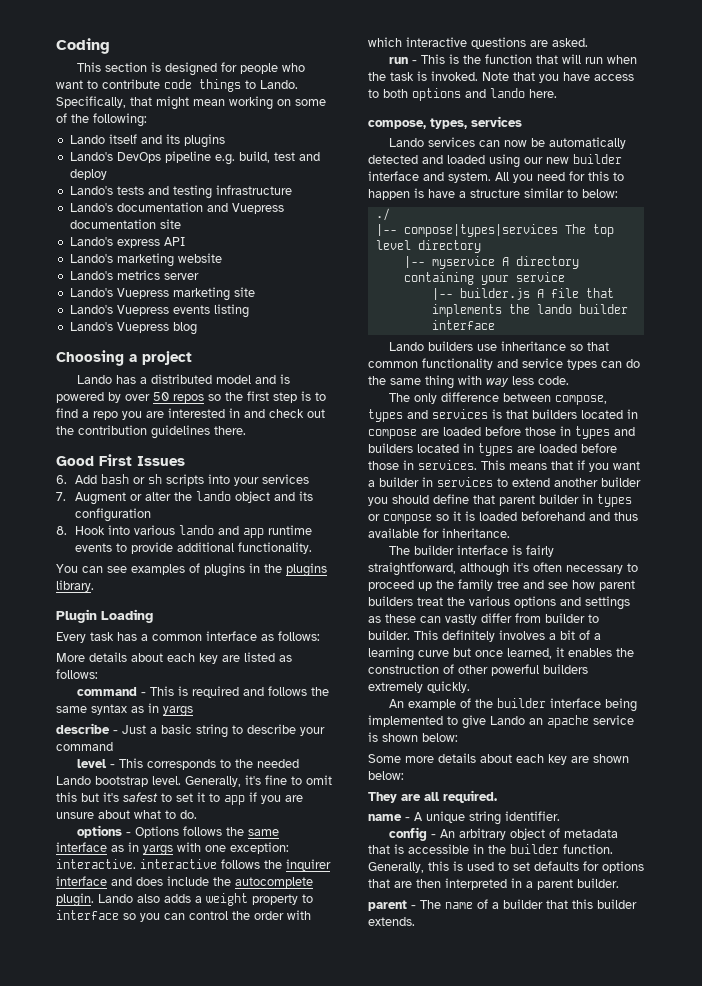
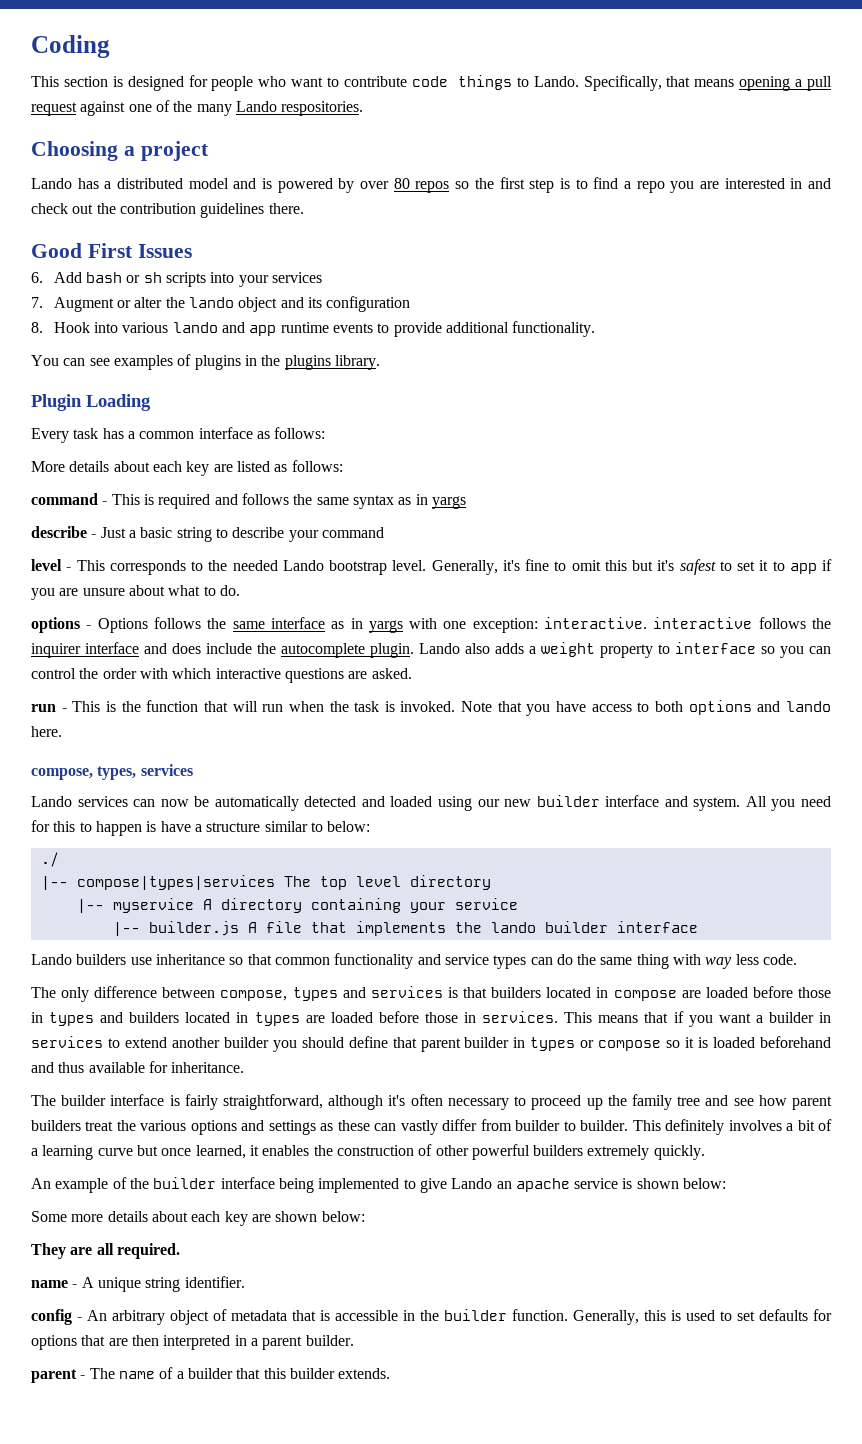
[156,96,326,110] [56,113,147,127] [69,134,225,148] [69,151,320,165] [69,169,107,180] [69,185,292,199] [69,202,284,214] [69,219,181,229] [69,237,185,248] [69,253,222,267] [69,270,199,280] [69,287,255,301] [69,304,249,318] [69,322,197,335] might mean working on some of the following: // Lando itself and its plugins // Lando's DevOps pipeline e.g. build, test and deploy // Lando's tests and testing infrastructure // Lando's documentation and Vuepress documentation site // Lando's express API // Lando's marketing website // Lando's metrics server // Lando's Vuepress marketing site // Lando's Vuepress events listing // Lando's Vuepress blog -> [694,76,832,91] [31,100,364,116] means opening a pull request against one of the many Lando respositories.
[153,392,169,401] 50 -> [393,178,410,189] 80

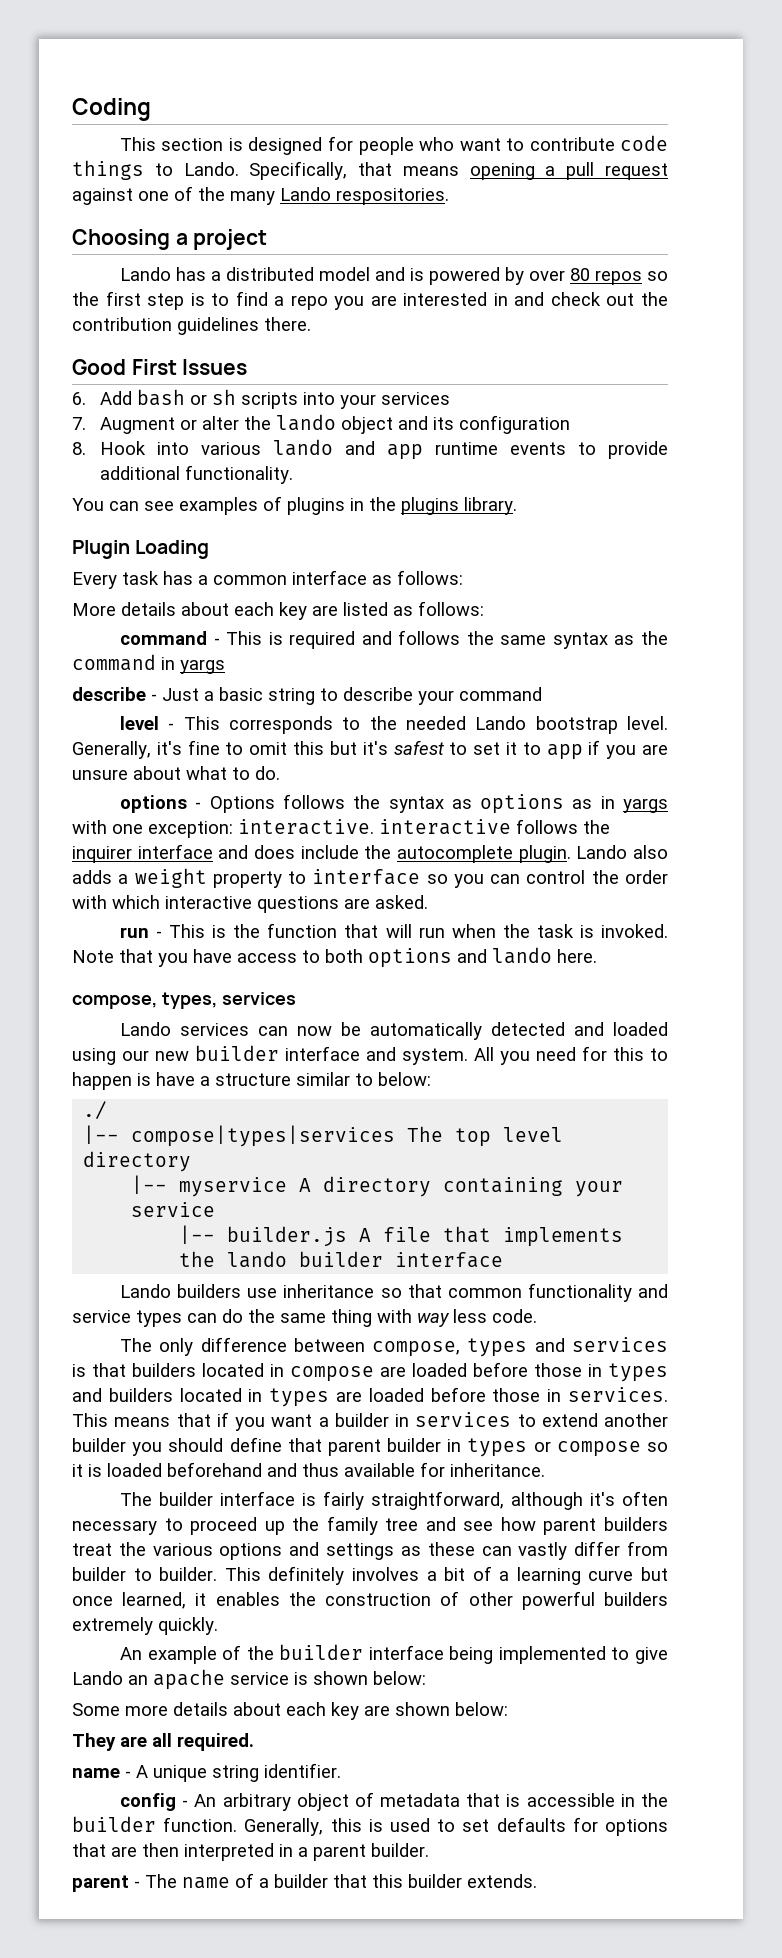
(412, 501) none -> [641,631,669,645] [72,654,156,671] the command
[232,617,325,629] same interface -> [388,794,565,814] syntax as options

